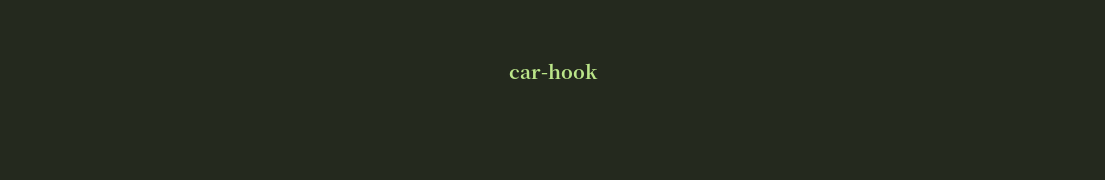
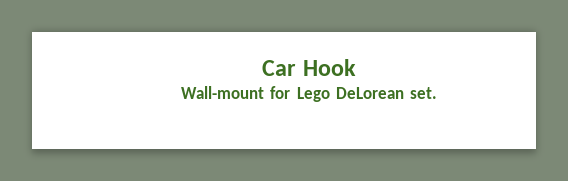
[508,63,598,79] car-hook -> [262,59,356,76] [180,86,438,102] Car Hook // Wall-mount for Lego DeLorean set.

